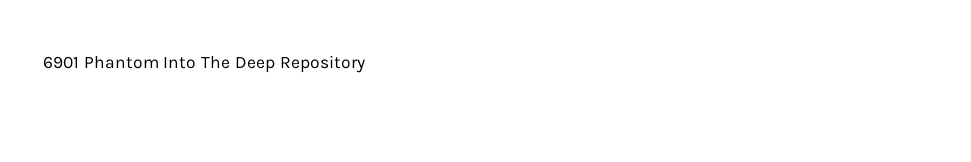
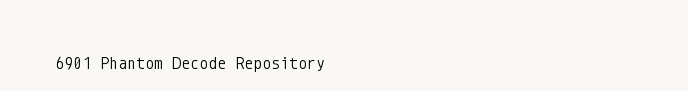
[163,56,275,73] Into The Deep -> [172,57,226,69] Decode

